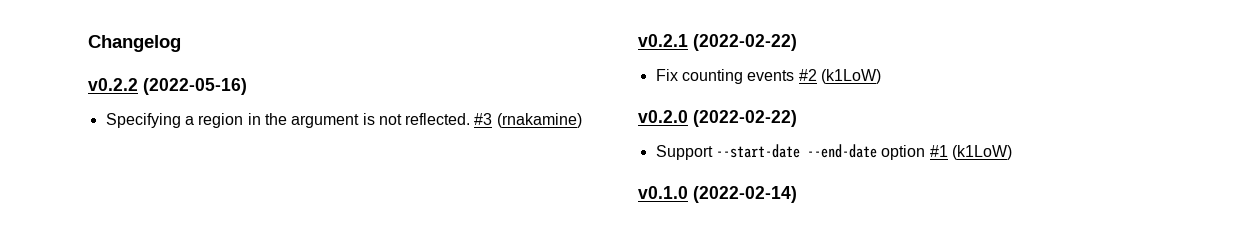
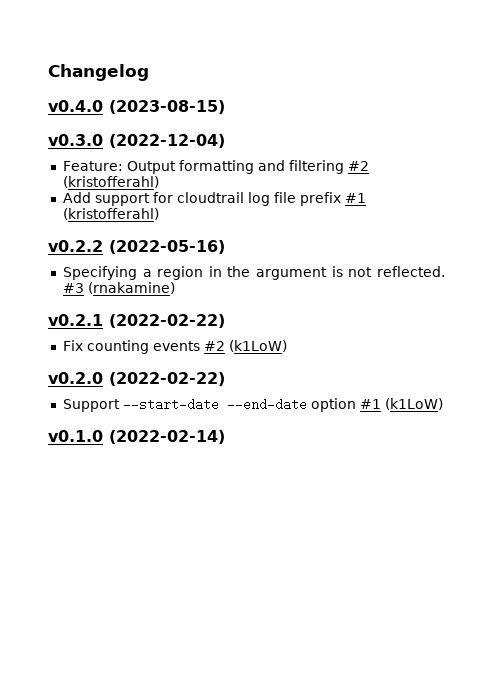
(181, 43) none -> [48,100,225,114] [48,134,225,148] [62,160,369,174] [62,176,159,188] [62,192,366,206] [62,208,159,220] // v0.4.0 (2023-08-15) // v0.3.0 (2022-12-04) // Feature: Output formatting and filtering #2 (kristofferahl) // Add support for cloudtrail log file prefix #1 (kristofferahl)

